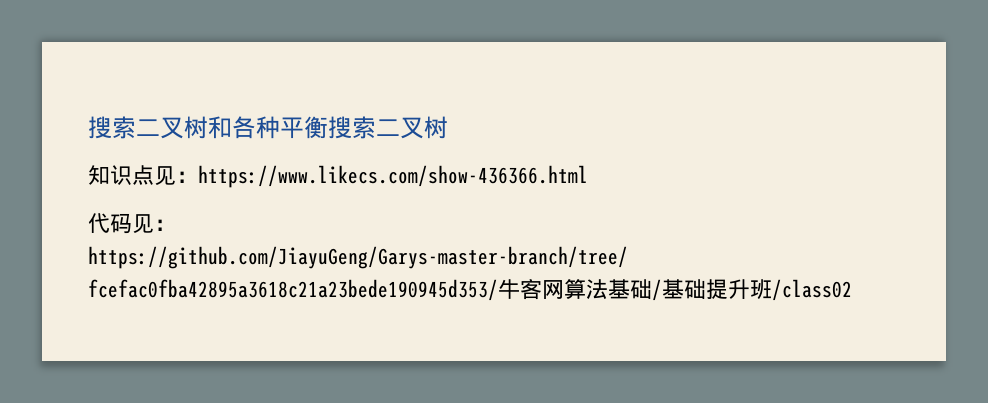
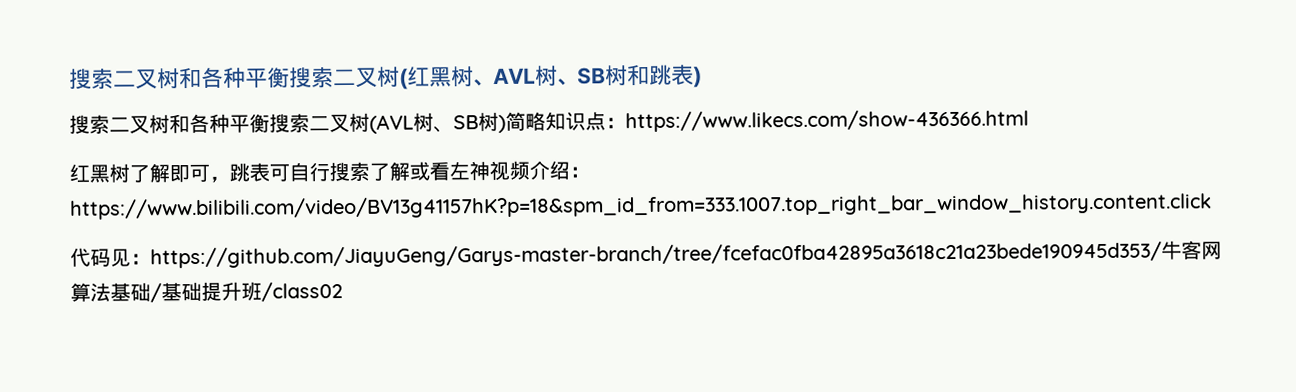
[88,116,448,139] [88,165,588,188] 搜索二叉树和各种平衡搜索二叉树 // 知识点见：https://www.likecs.com/show-436366.html -> [69,64,702,90] [69,109,1029,134] [69,160,590,183] [70,192,1212,220] 搜索二叉树和各种平衡搜索二叉树(红黑树、AVL树、SB树和跳表) // 搜索二叉树和各种平衡搜索二叉树(AVL树、SB树)简略知识点：https://www.likecs.com/show-436366.html // 红黑树了解即可，跳表可自行搜索了解或看左神视频介绍：https://www.bilibili.com/video/BV13g41157hK?p=18&spm_id_from=333.1007.top_right_bar_window_history.content.click

